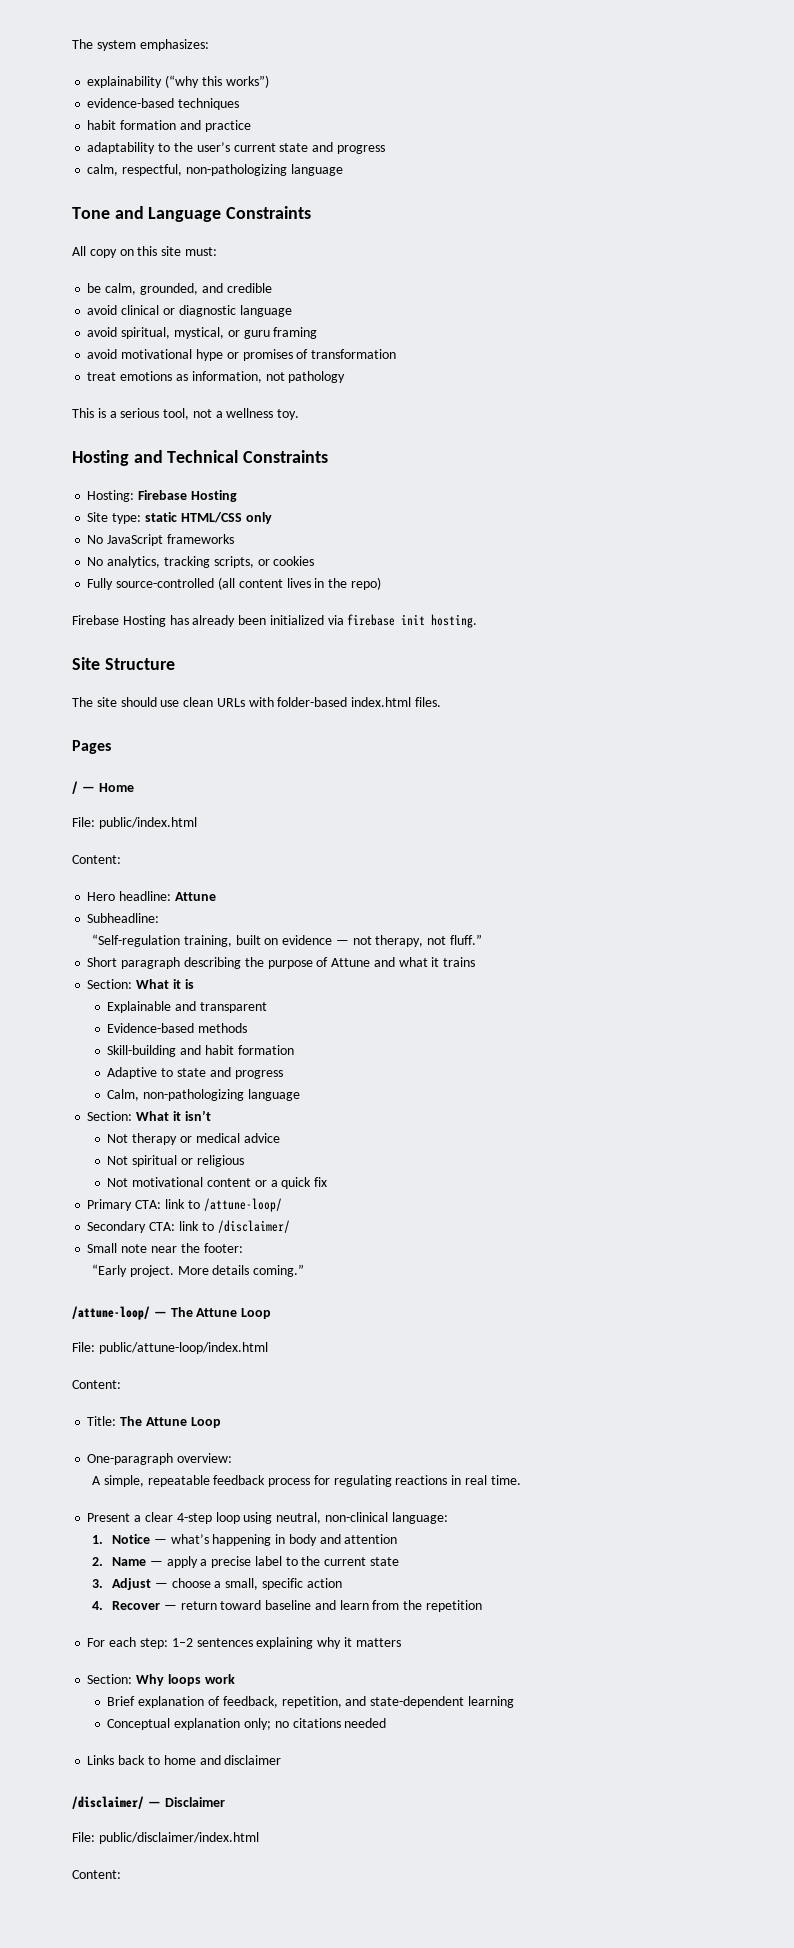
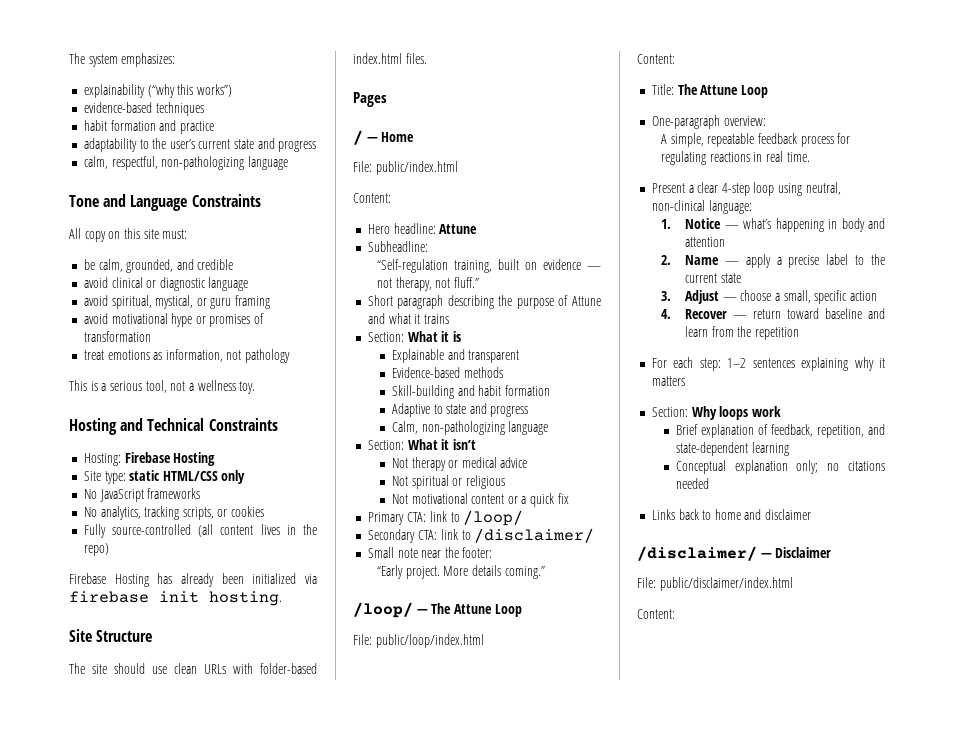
[203,1198,282,1212] /attune-loop/ -> [463,510,524,526] /loop/
[72,1306,150,1320] /attune-loop/ -> [353,602,413,618] /loop/
[98,1342,268,1354] public/attune-loop/index.html -> [375,634,484,648] public/loop/index.html

